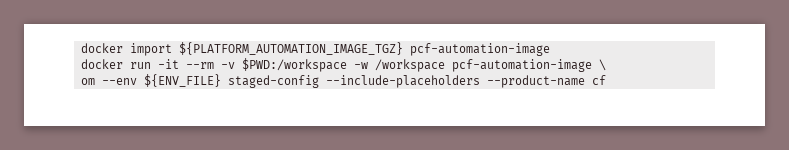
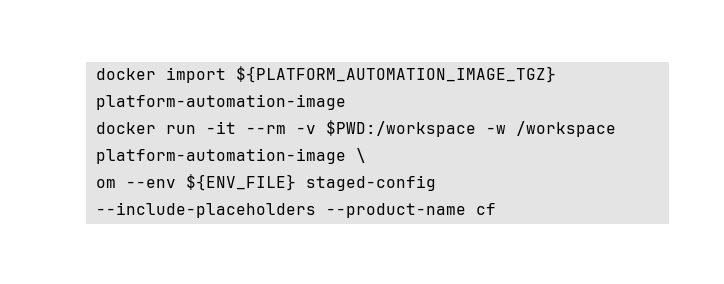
[409,43,550,56] pcf-automation-image -> [95,94,346,110] platform-automation-image
[451,59,592,72] pcf-automation-image -> [95,148,346,164] platform-automation-image

